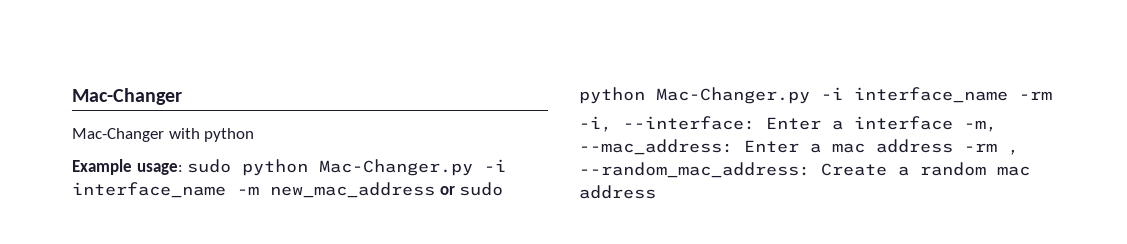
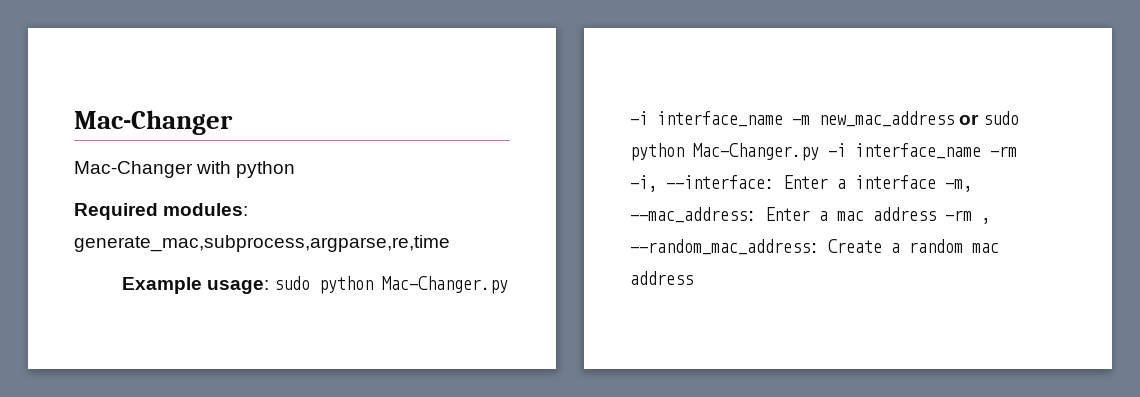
(255, 135) none -> [74,203,249,220] [74,235,450,252] // Required modules: generate_mac,subprocess,argparse,re,time

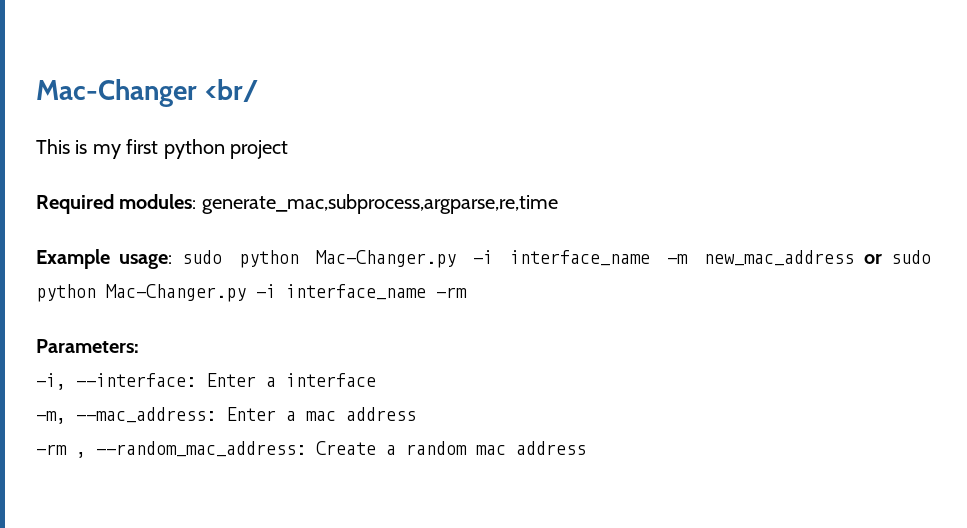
[74,110,233,135] [74,161,296,178] Mac-Changer // Mac-Changer with python -> [36,79,258,107] [36,139,288,159] Mac-Changer <br/ // This is my first python project
(1017, 151) none -> [36,339,139,353] // Parameters:
(936, 182) none -> (376, 380) //
(936, 214) none -> (416, 414) //

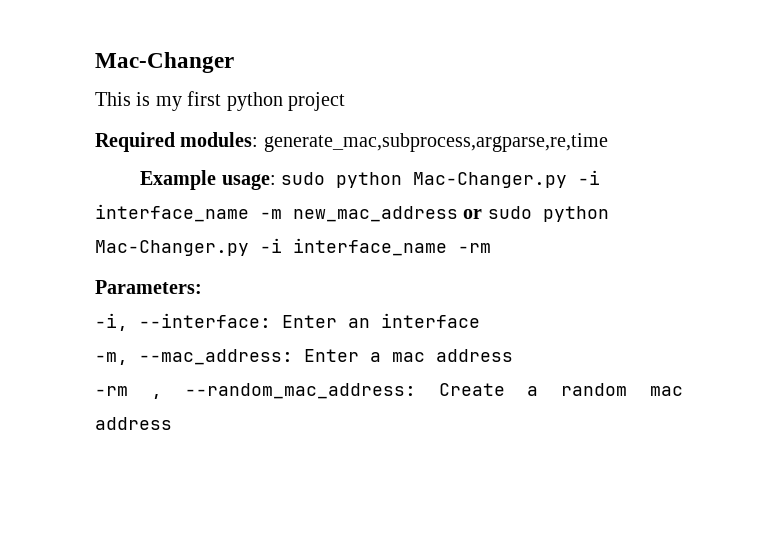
[204,79,258,102] <br/ -> (234, 62) none
[266,377,276,387] a -> [348,318,370,328] an

